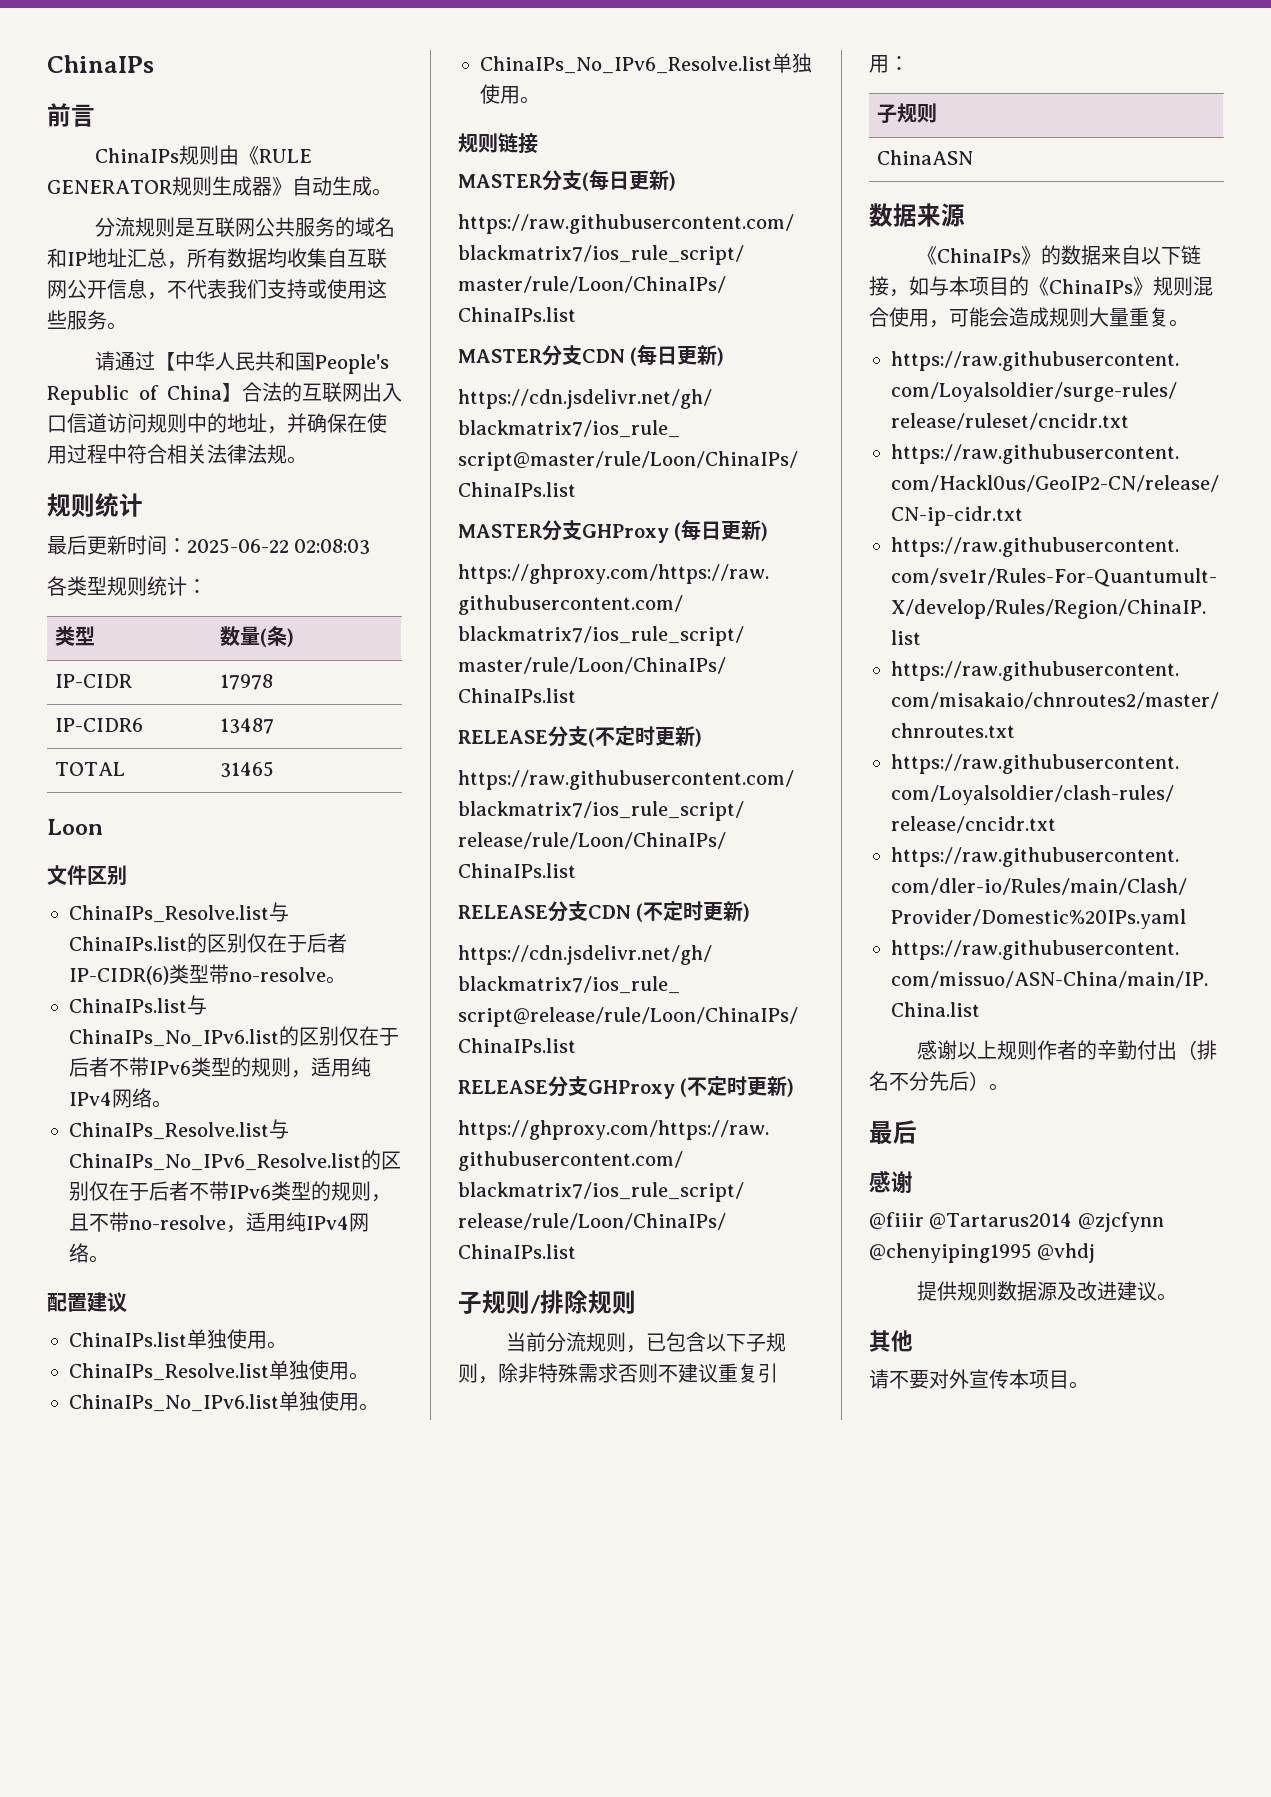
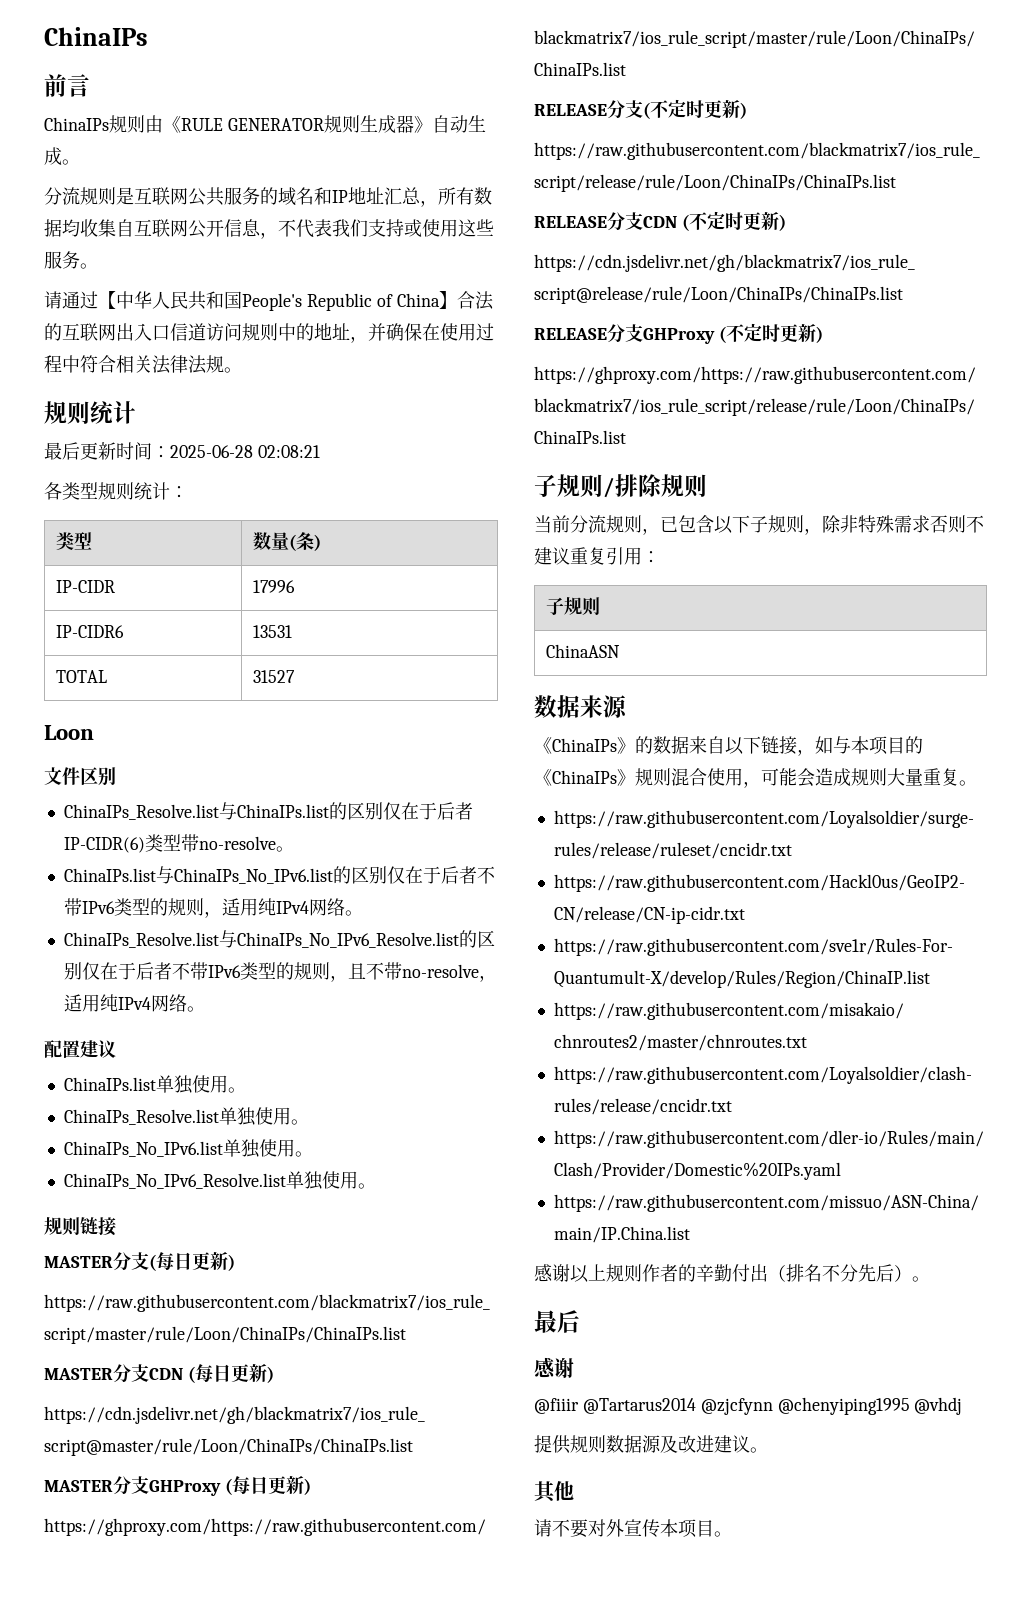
[187,538,371,555] 2025-06-22 02:08:03 -> [170,445,320,458] 2025-06-28 02:08:21
[220,674,274,690] 17978 -> [252,580,295,593] 17996
[220,718,275,734] 13487 -> [252,625,292,638] 13531
[220,761,275,778] 31465 -> [252,670,295,683] 31527

